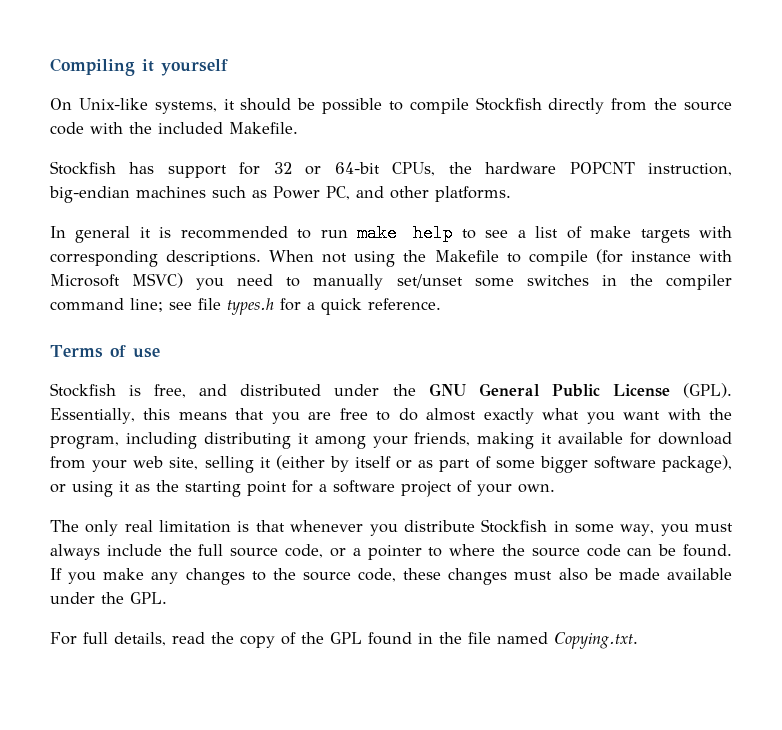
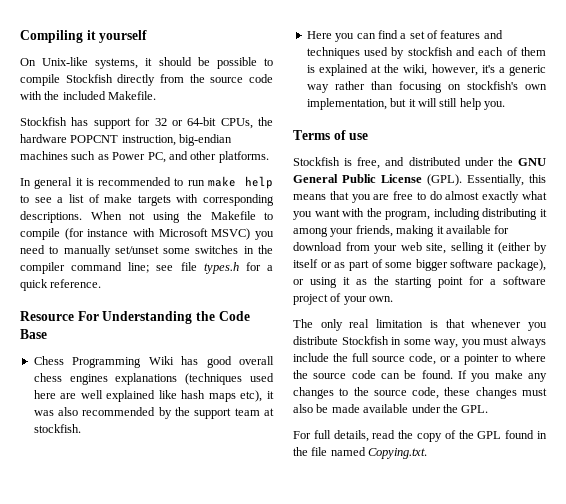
(441, 304) none -> [20,311,250,324] [20,329,47,339] [33,356,274,368] [33,373,274,385] [33,390,274,402] [33,407,275,419] [33,424,81,433] [306,30,503,42] [306,47,546,59] [306,64,546,76] [306,81,547,93] [306,98,505,110] // Resource For Understanding the Code Base // Chess Programming Wiki has good overall chess engines explanations (techniques used here are well explained like hash maps etc), it was also recommended by the support team at stockfish. // Here you can find a set of features and techniques used by stockfish and each of them is explained at the wiki, however, it's a generic way rather than focusing on stockfish's own implementation, but it will still help you.

